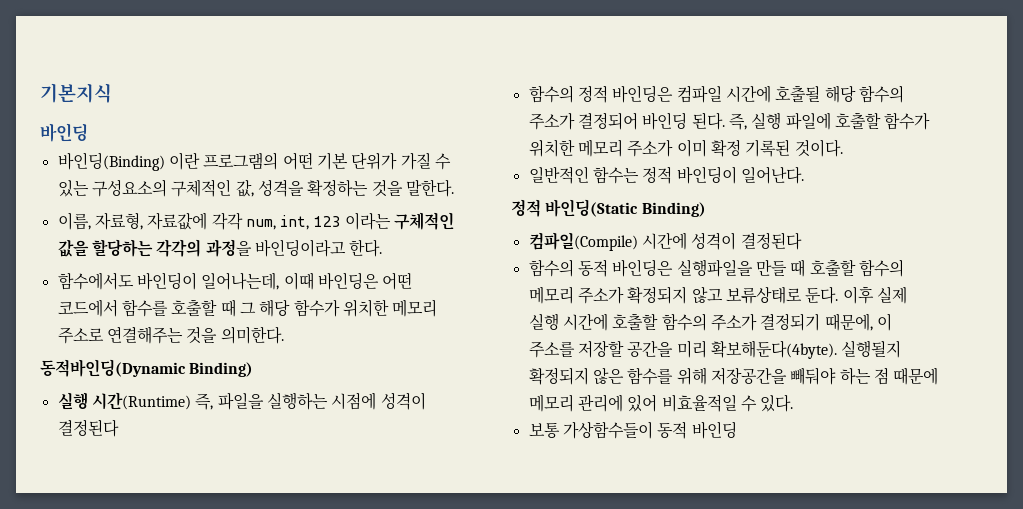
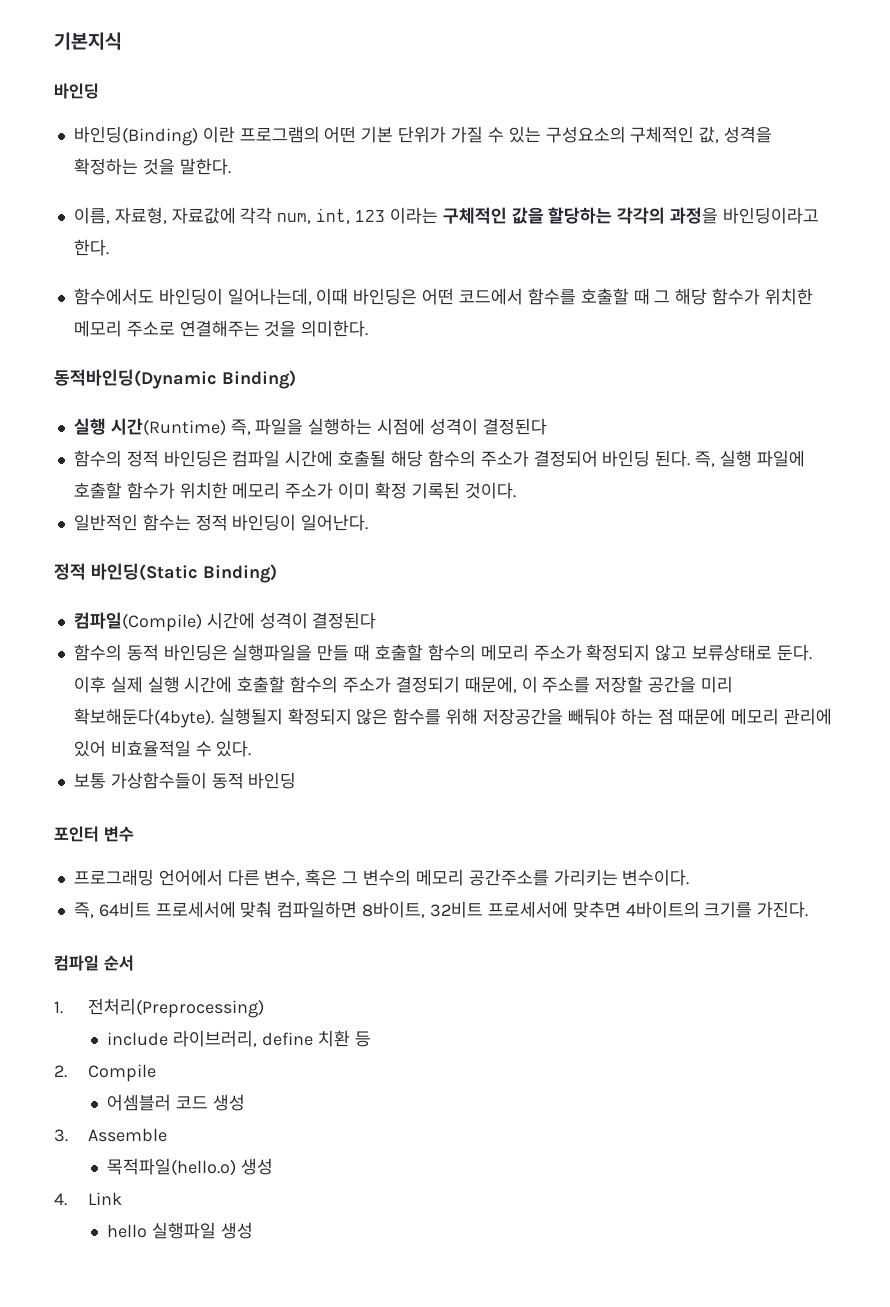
(737, 430) none -> [54,826,134,842] [73,869,690,886] [73,901,809,918] [54,955,134,971] [54,998,264,1018] [107,1030,371,1047] [54,1064,156,1082] [107,1094,246,1111] [54,1128,167,1142] [107,1158,274,1176] [54,1192,122,1206] [107,1222,254,1239] // 포인터 변수 // 프로그래밍 언어에서 다른 변수, 혹은 그 변수의 메모리 공간주소를 가리키는 변수이다. // 즉, 64비트 프로세서에 맞춰 컴파일하면 8바이트, 32비트 프로세서에 맞추면 4바이트의 크기를 가진다. // 컴파일 순서 // 1. 전처리(Preprocessing) // include 라이브러리, define 치환 등 // 2. Compile // 어셈블러 코드 생성 // 3. Assemble // 목적파일(hello.o) 생성 // 4. Link // hello 실행파일 생성

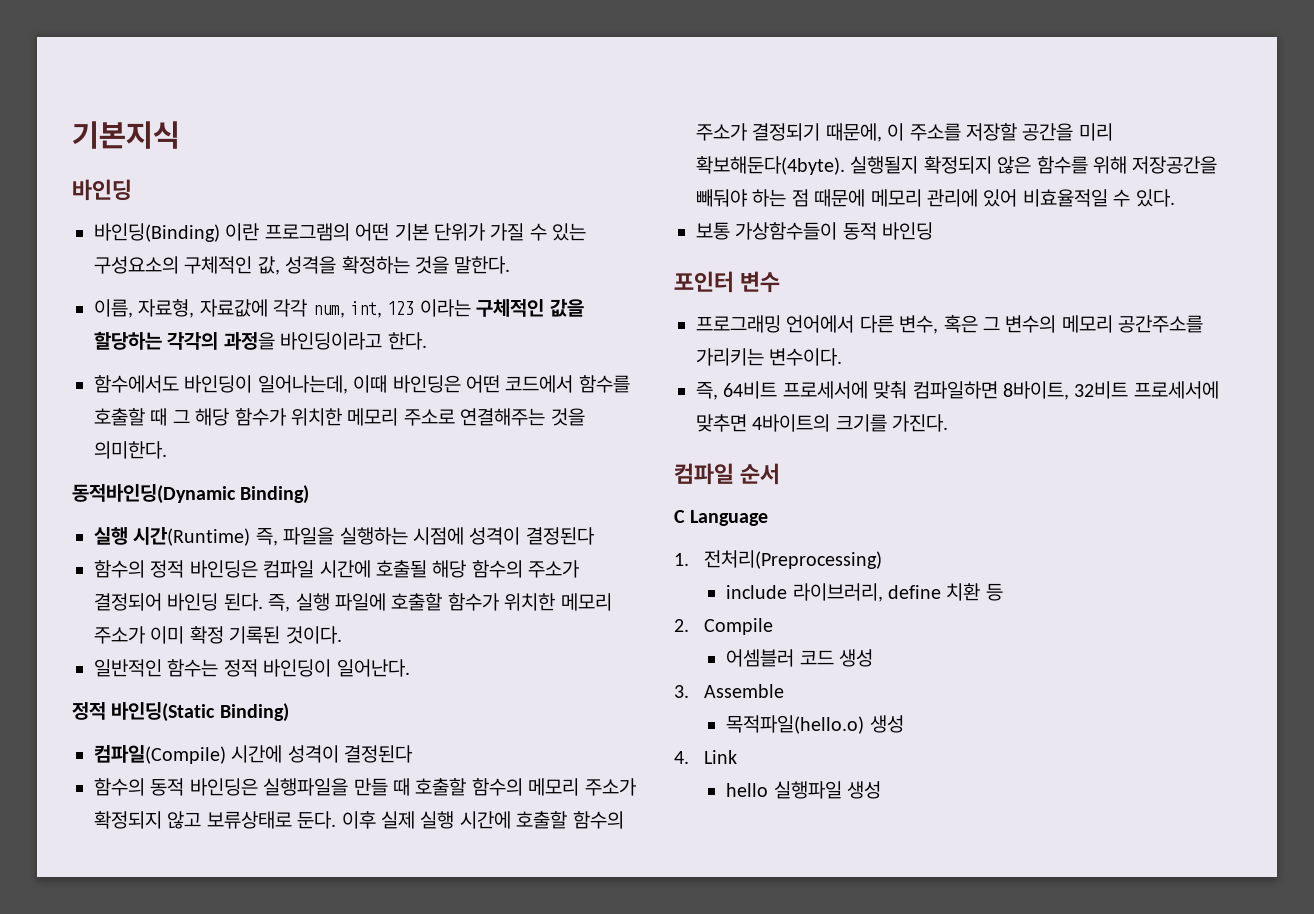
(134, 963) none -> [674,510,769,526] // C Language

